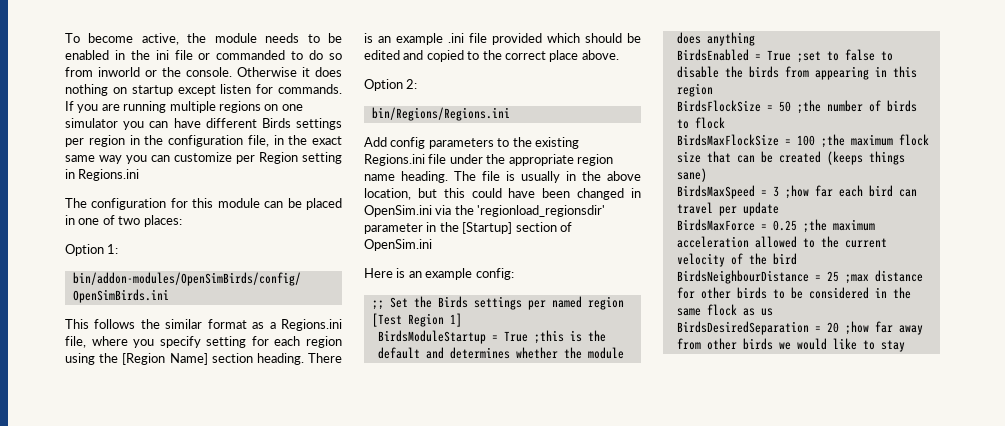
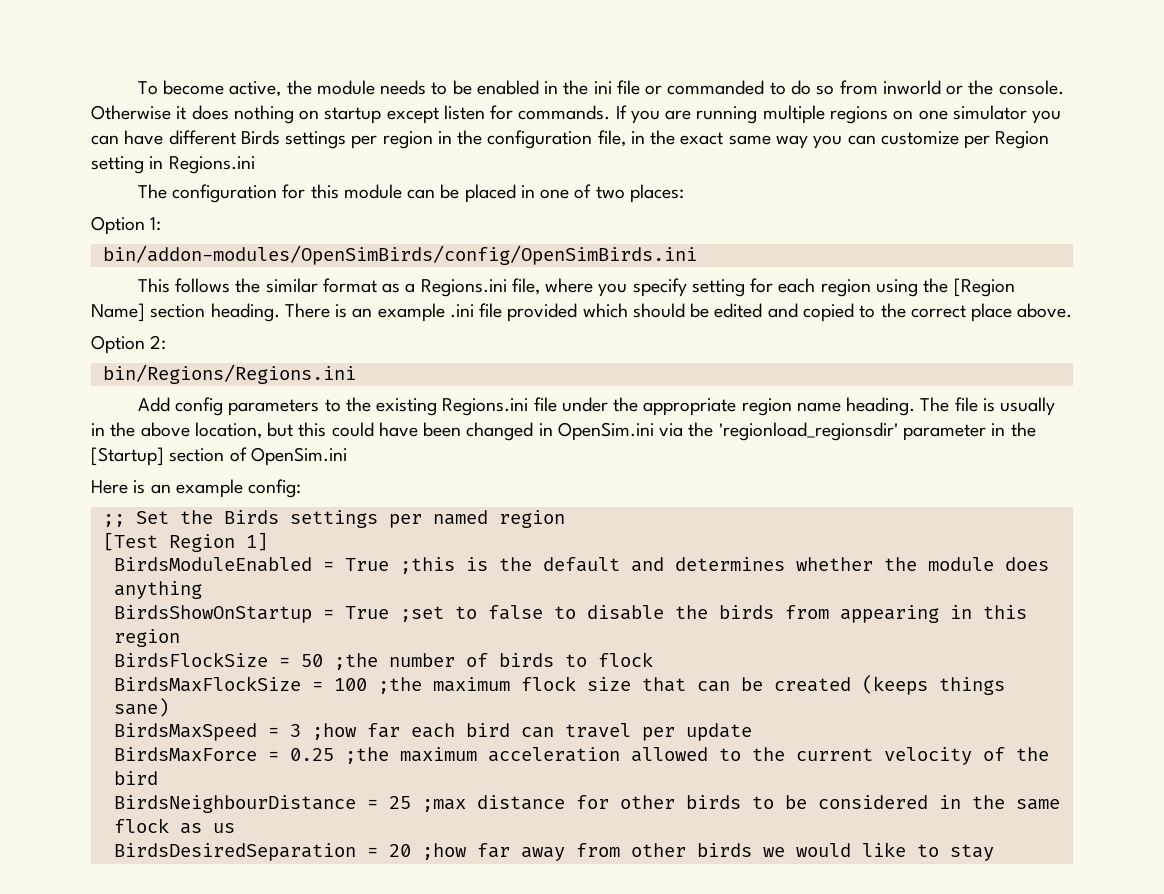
[377,330,486,344] BirdsModuleStartup -> [113,557,312,572] BirdsModuleEnabled
[676,49,749,61] BirdsEnabled -> [113,605,312,623] BirdsShowOnStartup

